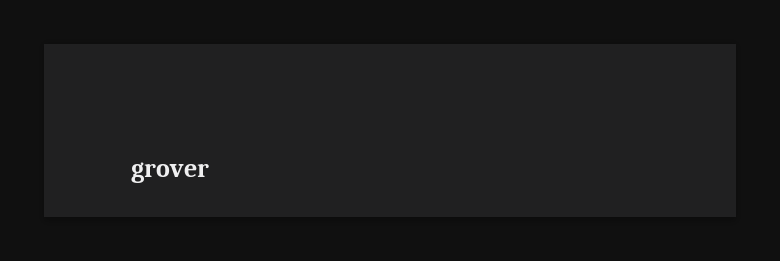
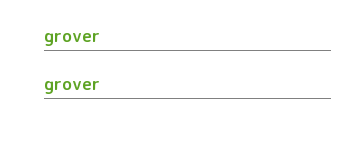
[131,162,209,183] grover -> [44,33,100,46] [44,81,100,94] grover // grover

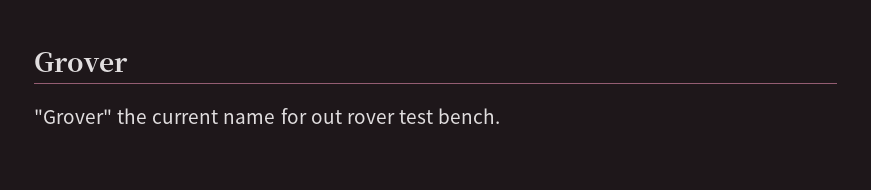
[44,33,100,46] [44,81,100,94] grover // grover -> [34,52,128,72] [34,108,501,124] Grover // "Grover" the current name for out rover test bench.

